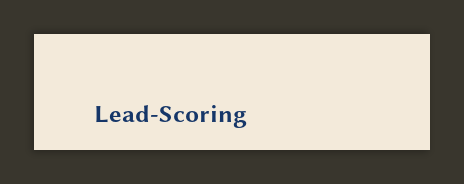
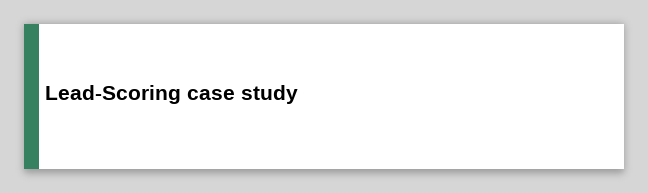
(247, 116) none -> [187,85,298,104] case study

